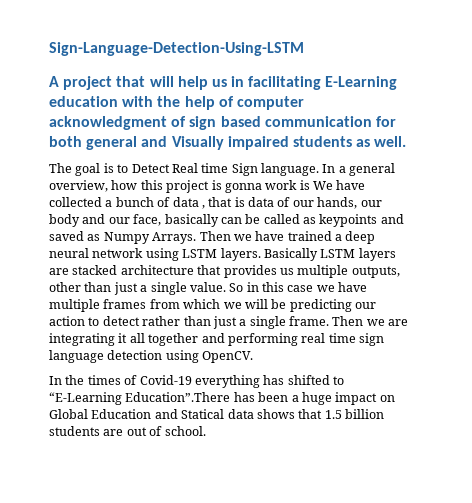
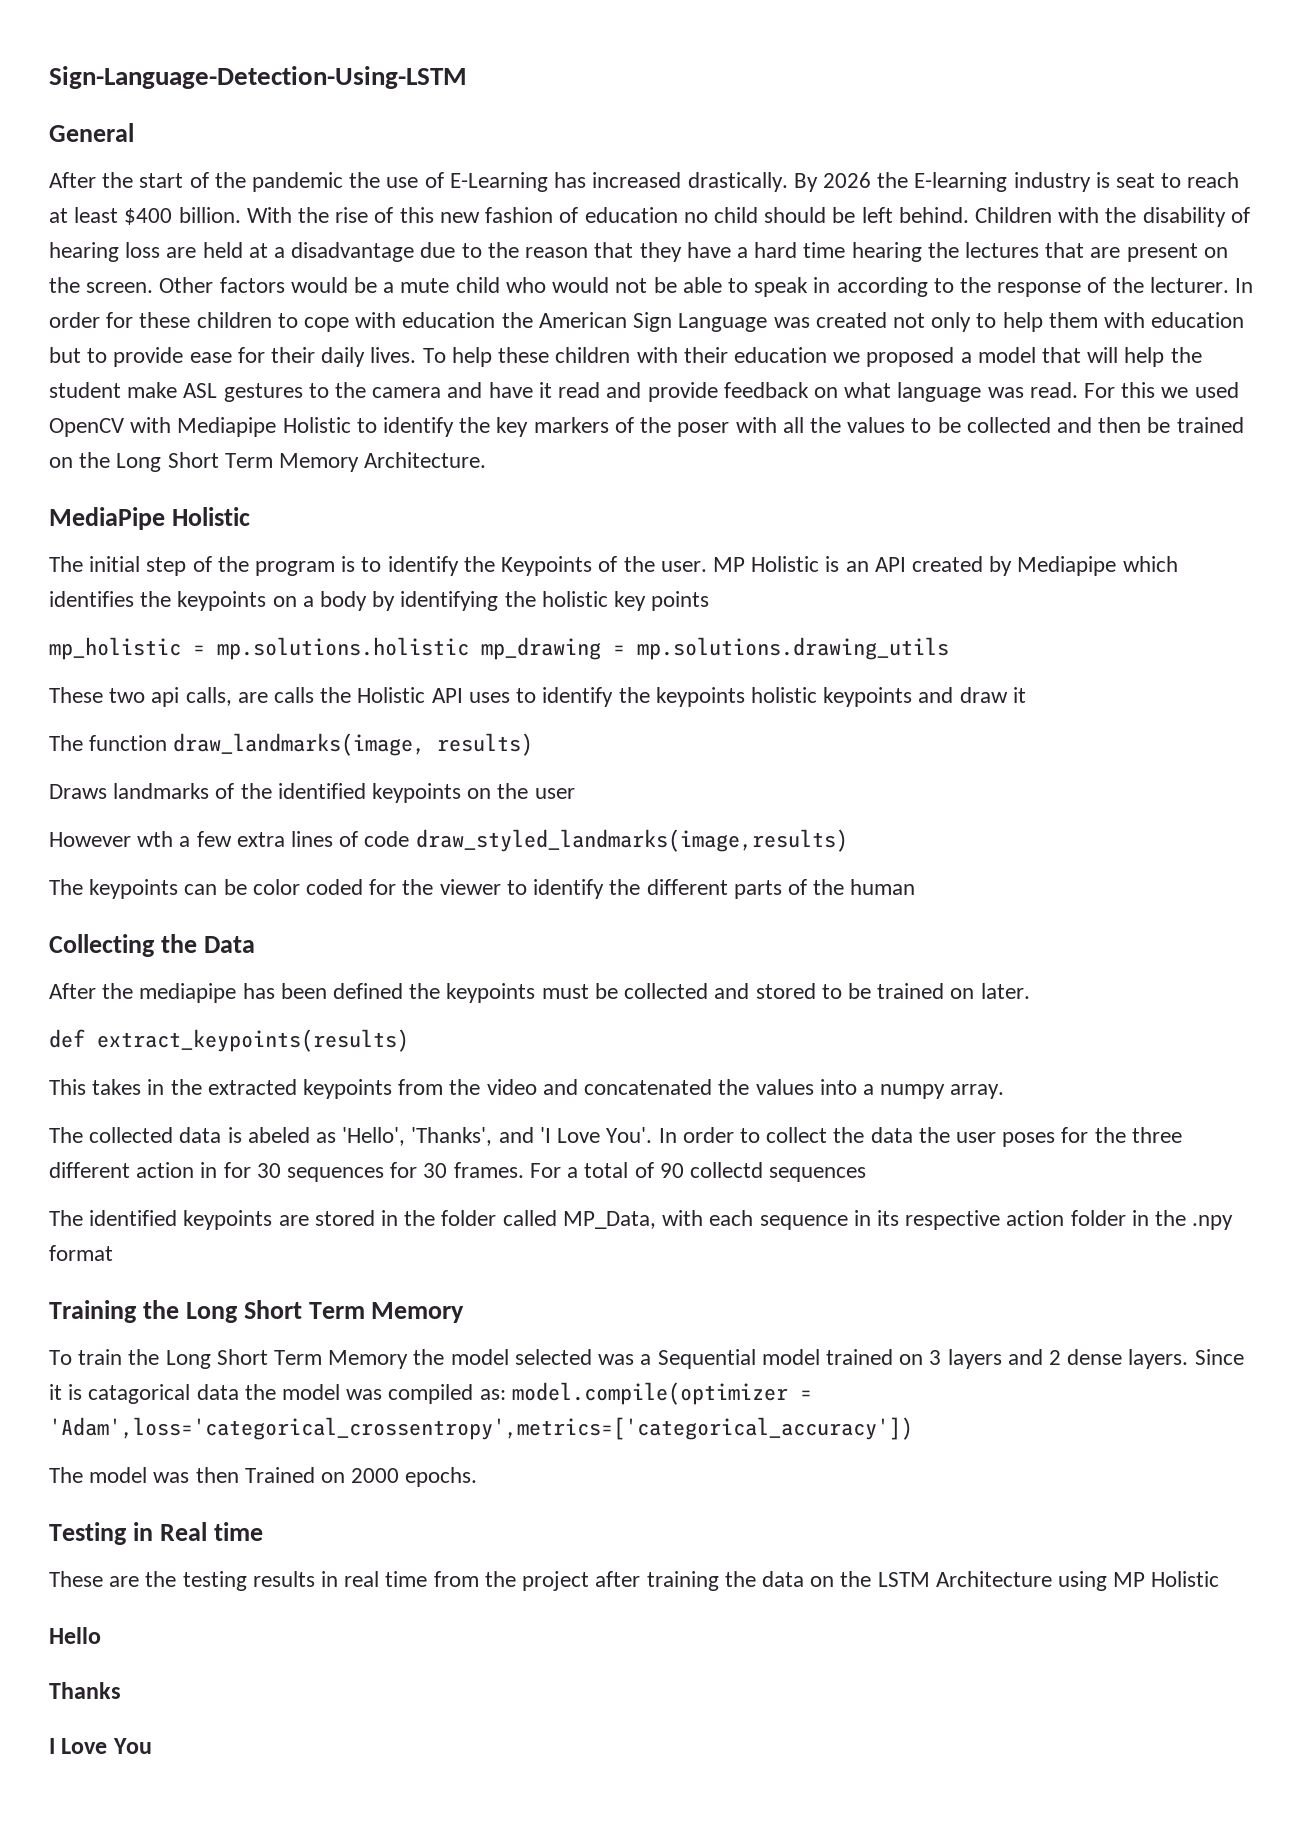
[49,76,398,90] [49,96,304,110] [49,116,396,130] [49,136,407,150] [49,163,396,176] [49,180,366,193] [49,197,382,209] [49,214,404,227] [49,231,376,244] [49,248,396,261] [49,265,400,278] [49,282,368,295] [49,299,376,312] [49,316,409,329] [49,333,384,346] [49,350,254,363] [49,375,344,388] [49,392,395,405] [49,409,384,419] [49,426,206,436] A project that will help us in facilitating E-Learning education with the help of computer acknowledgment of sign based communication for both general and Visually impaired students as well. // The goal is to Detect Real time Sign language. In a general overview, how this project is gonna work is We have collected a bunch of data , that is data of our hands, our body and our face, basically can be called as keypoints and saved as Numpy Arrays. Then we have trained a deep neural network using LSTM layers. Basically LSTM layers are stacked architecture that provides us multiple outputs, other than just a single value. So in this case we have multiple frames from which we will be predicting our action to detect rather than just a single frame. Then we are integrating it all together and performing real time sign language detection using OpenCV. // In the times of Covid-19 everything has shifted to “E-Learning Education”.There has been a huge impact on Global Education and Statical data shows that 1.5 billion students are out of school. -> [49,123,134,142] [49,172,1240,192] [49,207,1250,227] [49,242,1228,262] [49,277,1254,297] [49,312,1245,332] [49,347,1202,367] [49,382,1239,402] [49,417,1244,437] [49,452,487,472] [49,507,250,530] [49,556,1178,576] [49,591,710,611] [49,637,949,660] [49,687,1026,707] [49,733,534,756] [49,783,575,803] [49,829,848,852] [49,879,916,899] [49,934,255,957] [49,983,1030,1003] [49,1029,409,1052] [49,1079,1005,1099] [49,1127,1182,1147] [49,1162,867,1182] [49,1210,1234,1230] [49,1245,113,1261] [49,1300,465,1323] [49,1349,1244,1369] [49,1382,812,1405] [49,1417,913,1440] [49,1467,478,1487] [49,1522,263,1545] [49,1571,1220,1591] [49,1627,101,1644] [49,1682,121,1699] [49,1738,152,1754] General // After the start of the pandemic the use of E-Learning has increased drastically. By 2026 the E-learning industry is seat to reach at least $400 billion. With the rise of this new fashion of education no child should be left behind. Children with the disability of hearing loss are held at a disadvantage due to the reason that they have a hard time hearing the lectures that are present on the screen. Other factors would be a mute child who would not be able to speak in according to the response of the lecturer. In order for these children to cope with education the American Sign Language was created not only to help them with education but to provide ease for their daily lives. To help these children with their education we proposed a model that will help the student make ASL gestures to the camera and have it read and provide feedback on what language was read. For this we used OpenCV with Mediapipe Holistic to identify the key markers of the poser with all the values to be collected and then be trained on the Long Short Term Memory Architecture. // MediaPipe Holistic // The initial step of the program is to identify the Keypoints of the user. MP Holistic is an API created by Mediapipe which identifies the keypoints on a body by identifying the holistic key points // mp_holistic = mp.solutions.holistic mp_drawing = mp.solutions.drawing_utils // These two api calls, are calls the Holistic API uses to identify the keypoints holistic keypoints and draw it // The function draw_landmarks(image, results) // Draws landmarks of the identified keypoints on the user // However wth a few extra lines of code draw_styled_landmarks(image,results) // The keypoints can be color coded for the viewer to identify the different parts of the human // Collecting the Data // After the mediapipe has been defined the keypoints must be collected and stored to be trained on later. // def extract_keypoints(results) // This takes in the extracted keypoints from the video and concatenated the values into a numpy array. // The collected data is abeled as 'Hello', 'Thanks', and 'I Love You'. In order to collect the data the user poses for the three different action in for 30 sequences for 30 frames. For a total of 90 collectd sequences // The identified keypoints are stored in the folder called MP_Data, with each sequence in its respective action folder in the .npy format // Training the Long Short Term Memory // To train the Long Short Term Memory the model selected was a Sequential model trained on 3 layers and 2 dense layers. Since it is catagorical data the model was compiled as: model.compile(optimizer = 'Adam',loss='categorical_crossentropy',metrics=['categorical_accuracy']) // The model was then Trained on 2000 epochs. // Testing in Real time // These are the testing results in real time from the project after training the data on the LSTM Architecture using MP Holistic // Hello // Thanks // I Love You

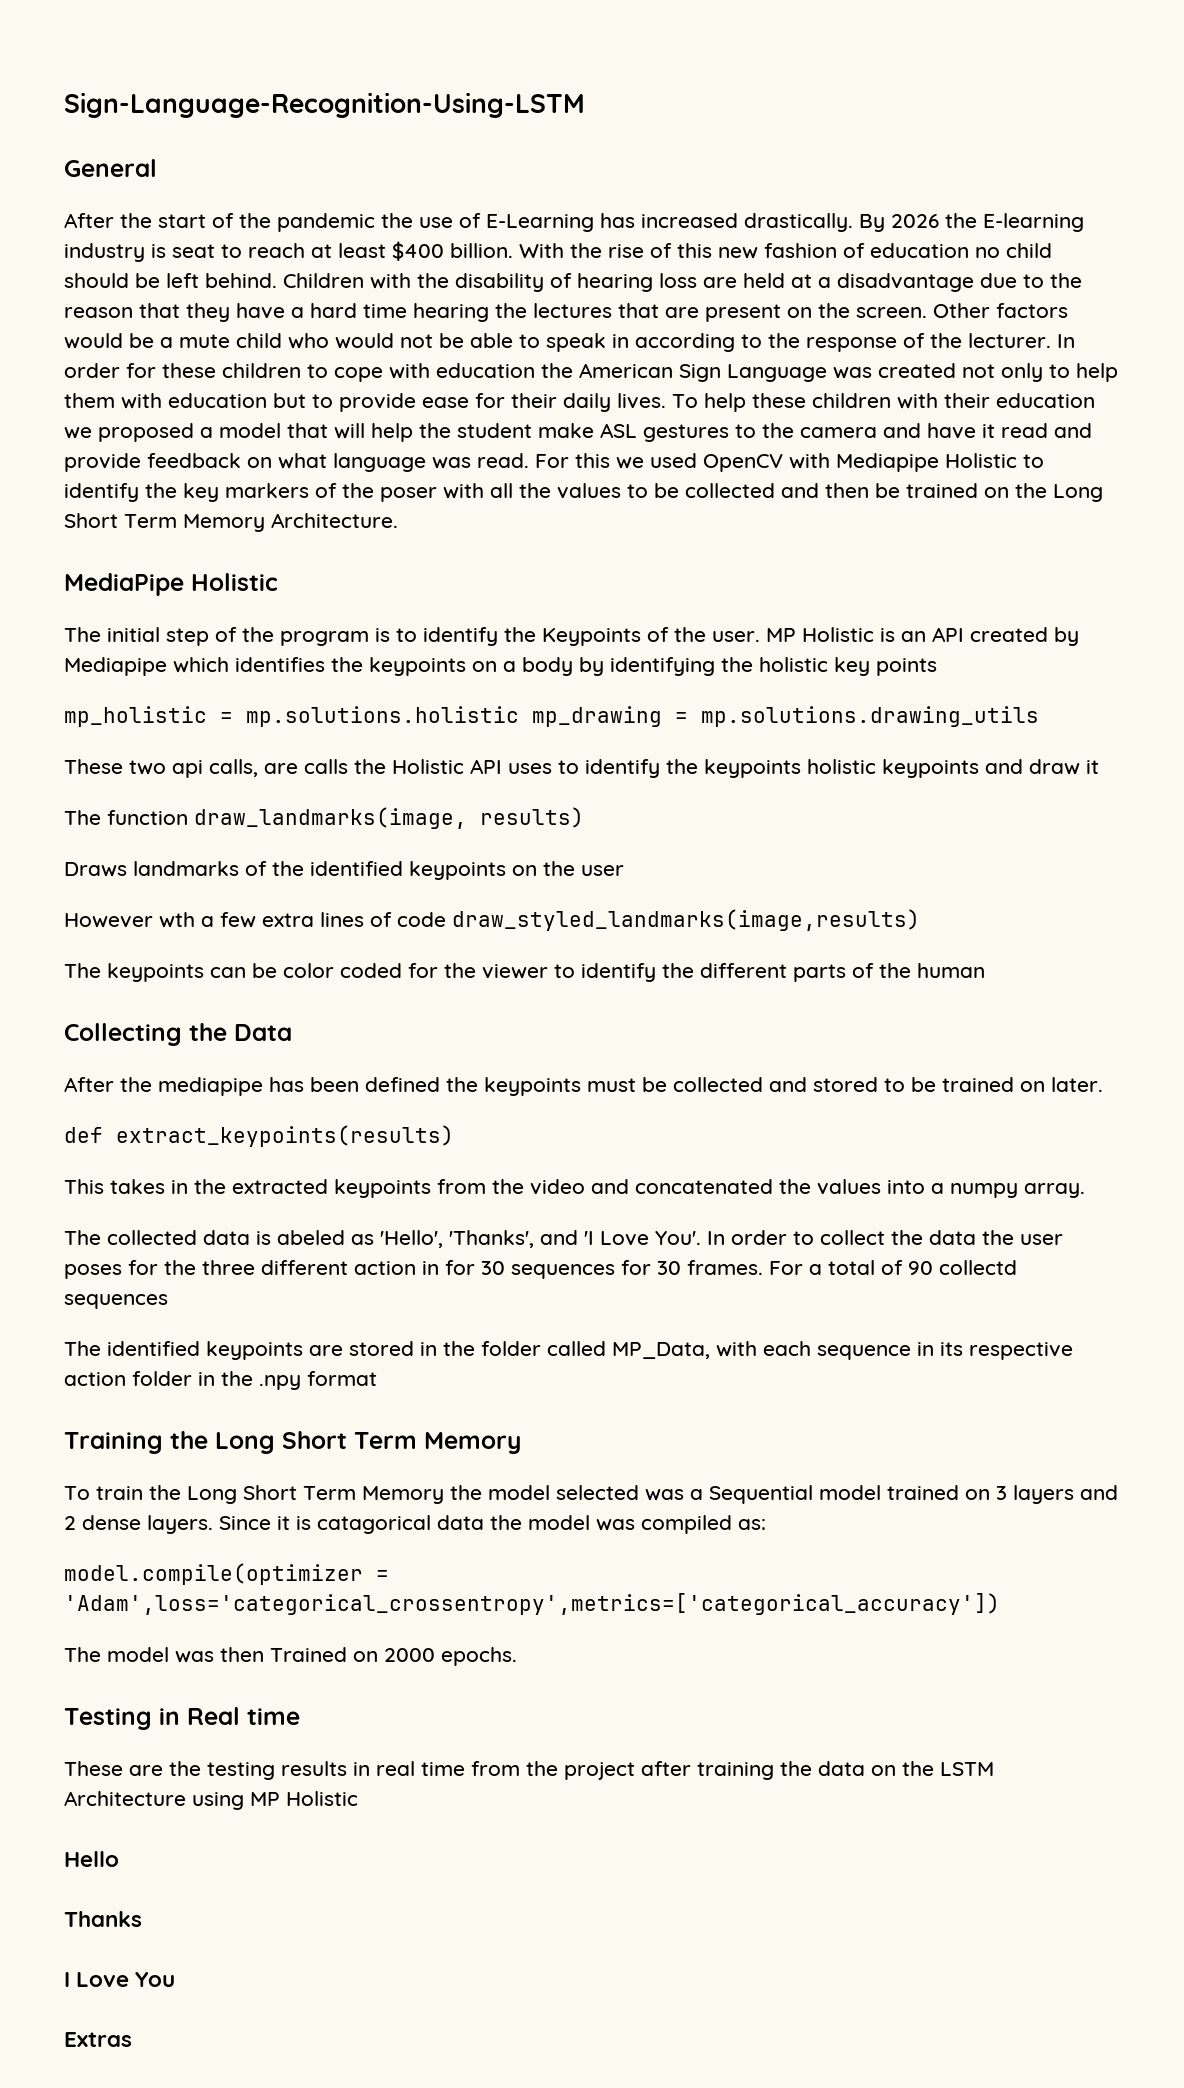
[49,66,467,89] Sign-Language-Detection-Using-LSTM -> [64,92,585,118] Sign-Language-Recognition-Using-LSTM
(506, 1394) none -> (766, 1524) //
(152, 1746) none -> [64,2032,132,2047] // Extras

